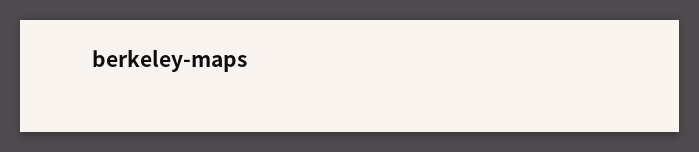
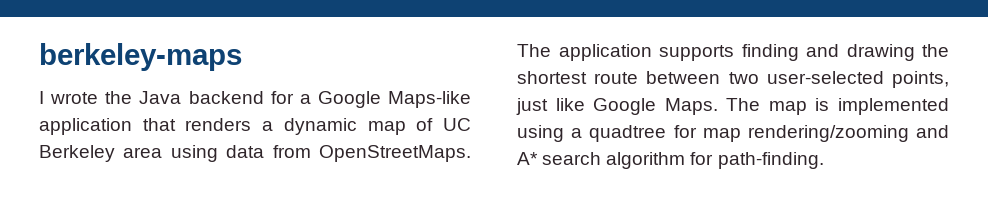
(247, 60) none -> [39,91,471,108] [39,118,472,135] [39,145,471,162] [517,44,949,61] [517,71,949,88] [516,98,949,115] [517,125,949,142] [517,152,824,169] // I wrote the Java backend for a Google Maps-like application that renders a dynamic map of UC Berkeley area using data from OpenStreetMaps. The application supports finding and drawing the shortest route between two user-selected points, just like Google Maps. The map is implemented using a quadtree for map rendering/zooming and A* search algorithm for path-finding.

